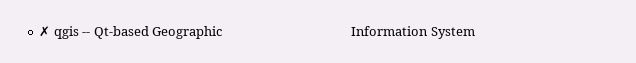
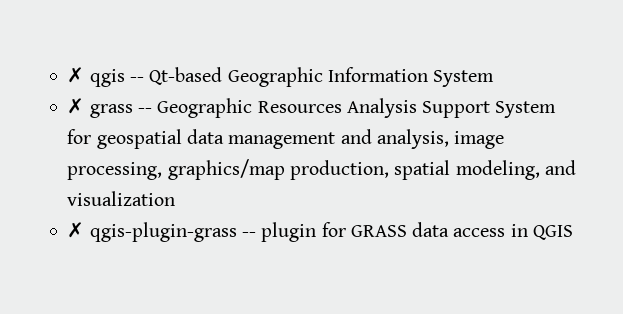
(475, 33) none -> [67,98,557,118] [67,129,505,149] [67,159,576,180] [67,191,176,206] [67,222,573,242] // ✗ grass -- Geographic Resources Analysis Support System for geospatial data management and analysis, image processing, graphics/map production, spatial modeling, and visualization // ✗ qgis-plugin-grass -- plugin for GRASS data access in QGIS

